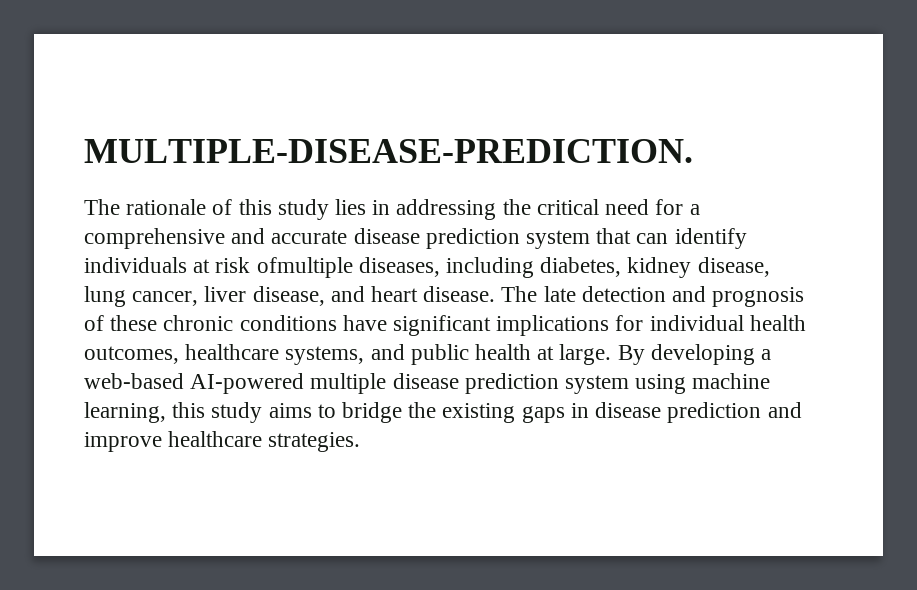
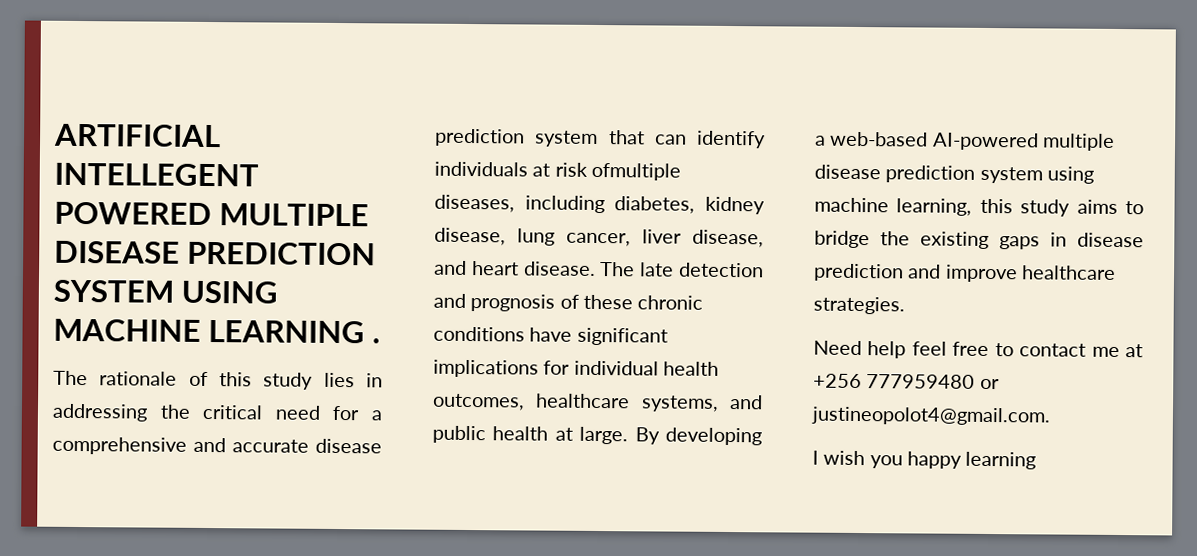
[84,139,693,163] MULTIPLE-DISEASE-PREDICTION. -> [53,123,221,148] [54,162,259,187] [54,201,370,227] [54,240,377,266] [53,279,279,304] [53,318,381,344] ARTIFICIAL INTELLEGENT POWERED MULTIPLE DISEASE PREDICTION SYSTEM USING MACHINE LEARNING .
(361, 442) none -> [813,340,1143,359] [813,373,1000,390] [811,406,1051,426] [812,450,1037,470] // Need help feel free to contact me at +256 777959480 or justineopolot4@gmail.com. // I wish you happy learning

